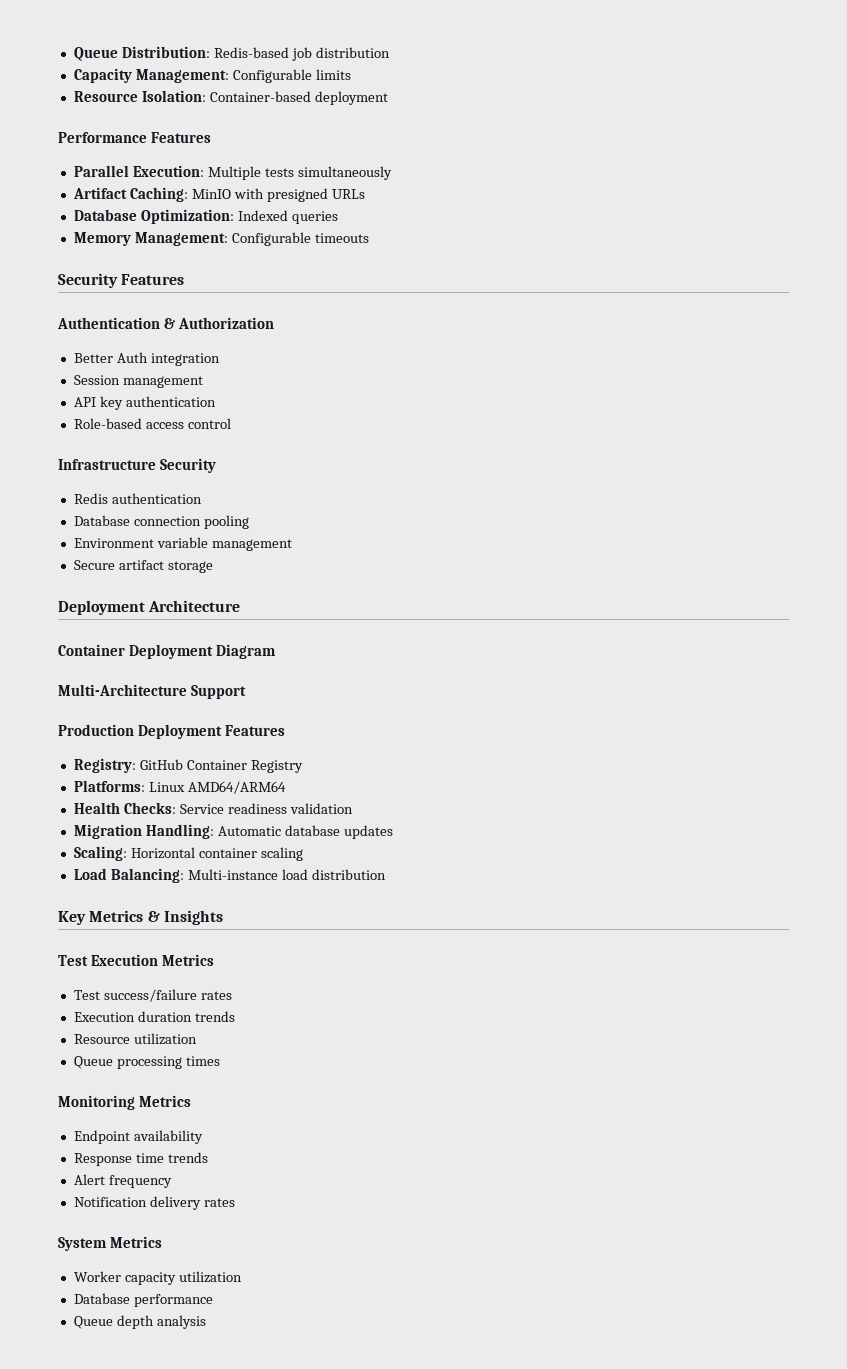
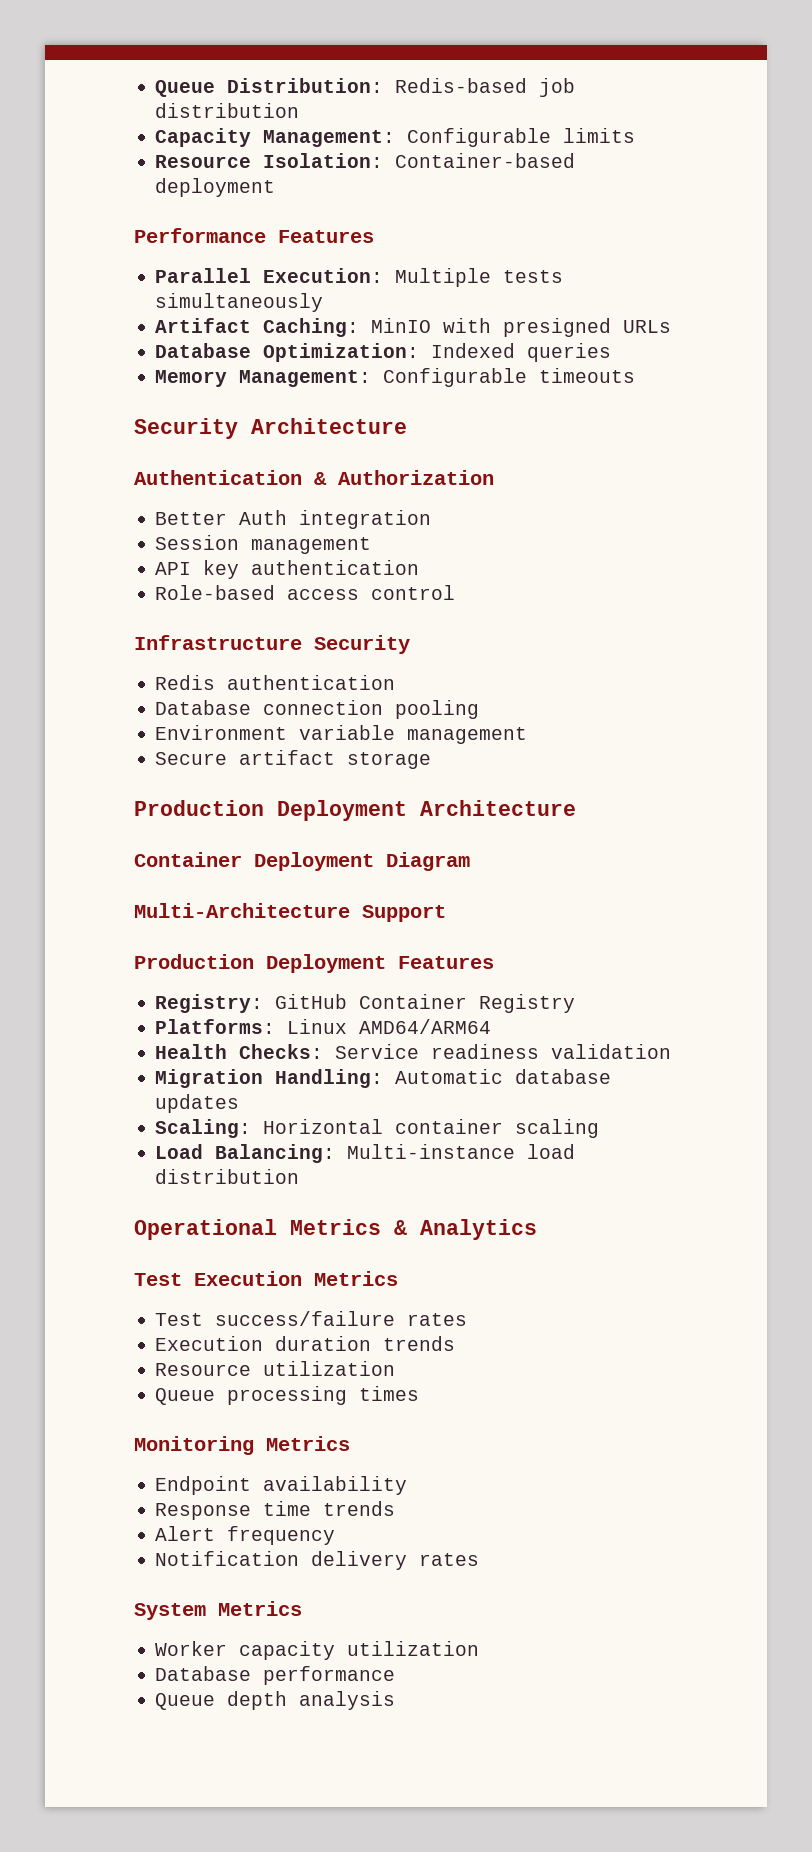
[121,274,185,285] Features -> [251,418,407,434] Architecture
(213, 567) none -> [134,800,264,816] Production
[58,911,86,925] Key -> [134,1219,277,1240] Operational
[163,910,223,925] Insights -> [420,1219,537,1240] Analytics

